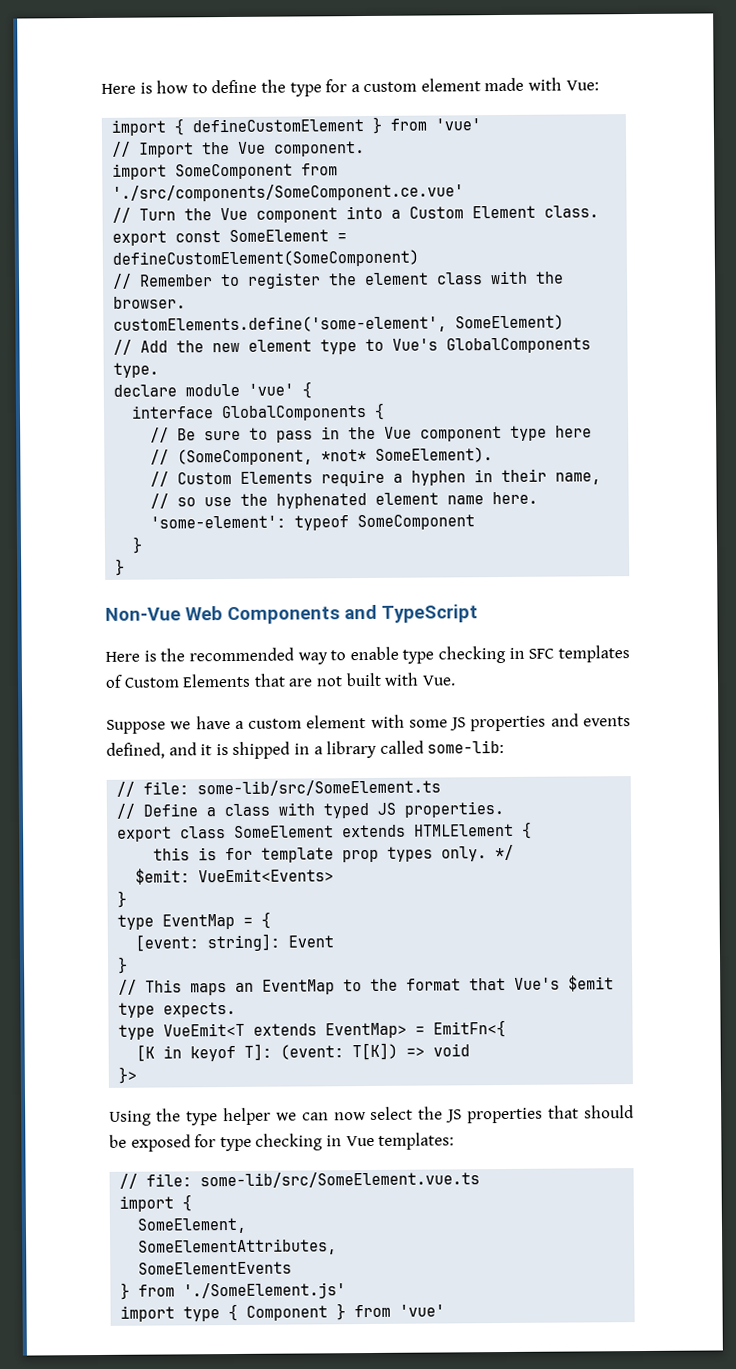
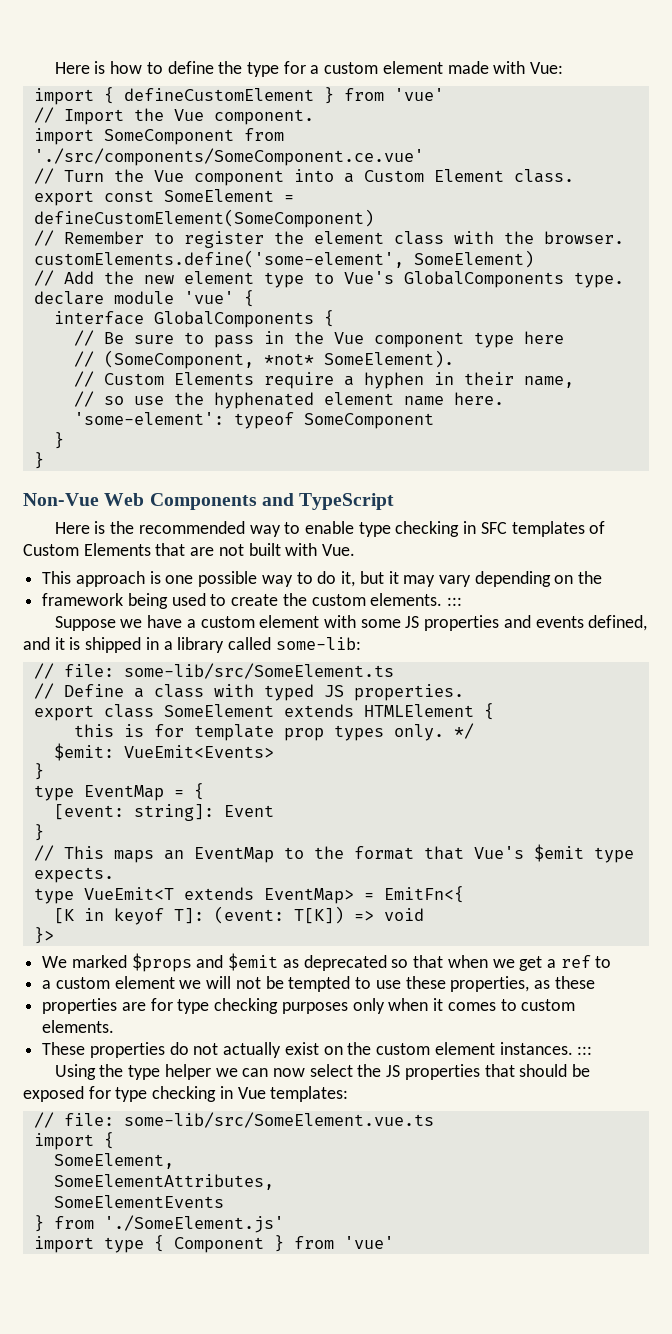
(456, 680) none -> [42,571,603,587] [42,593,463,609] // This approach is one possible way to do it, but it may vary depending on the // framework being used to create the custom elements. :::
(138, 1075) none -> [42,953,612,972] [42,976,595,992] [42,998,576,1014] [42,1020,115,1033] [42,1042,593,1058] // We marked $props and $emit as deprecated so that when we get a ref to // a custom element we will not be tempted to use these properties, as these // properties are for type checking purposes only when it comes to custom elements. // These properties do not actually exist on the custom element instances. :::

